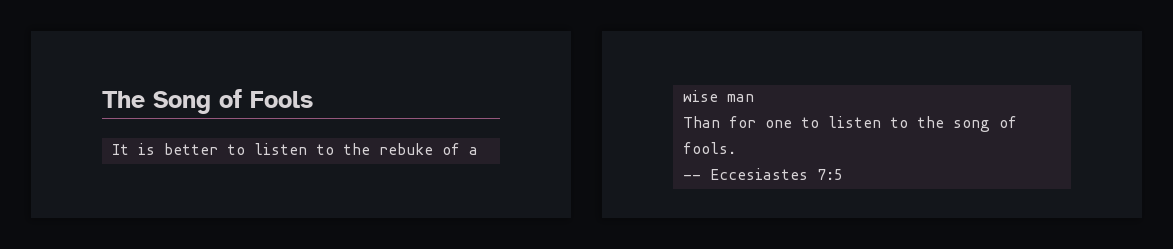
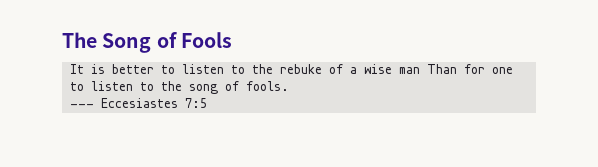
(755, 98) // -> (420, 70) none
[683,174,702,180] -- -> [69,104,94,108] ---

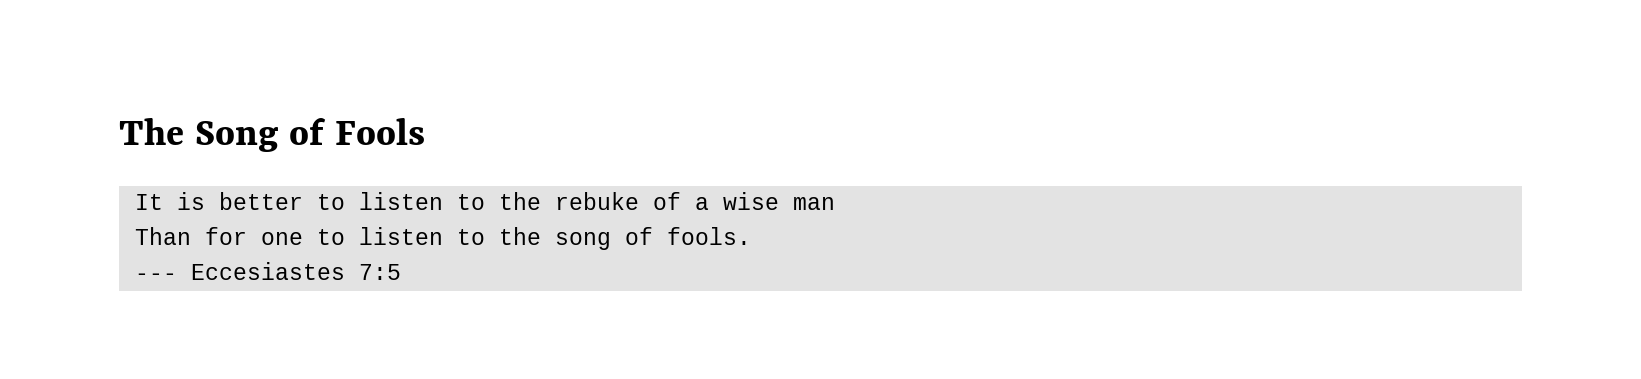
(420, 70) none -> (835, 203) //

